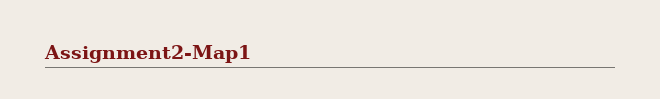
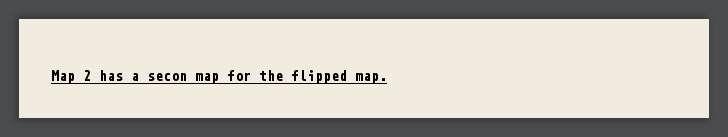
[44,45,251,63] Assignment2-Map1 -> [51,70,387,84] Map 2 has a secon map for the flipped map.

